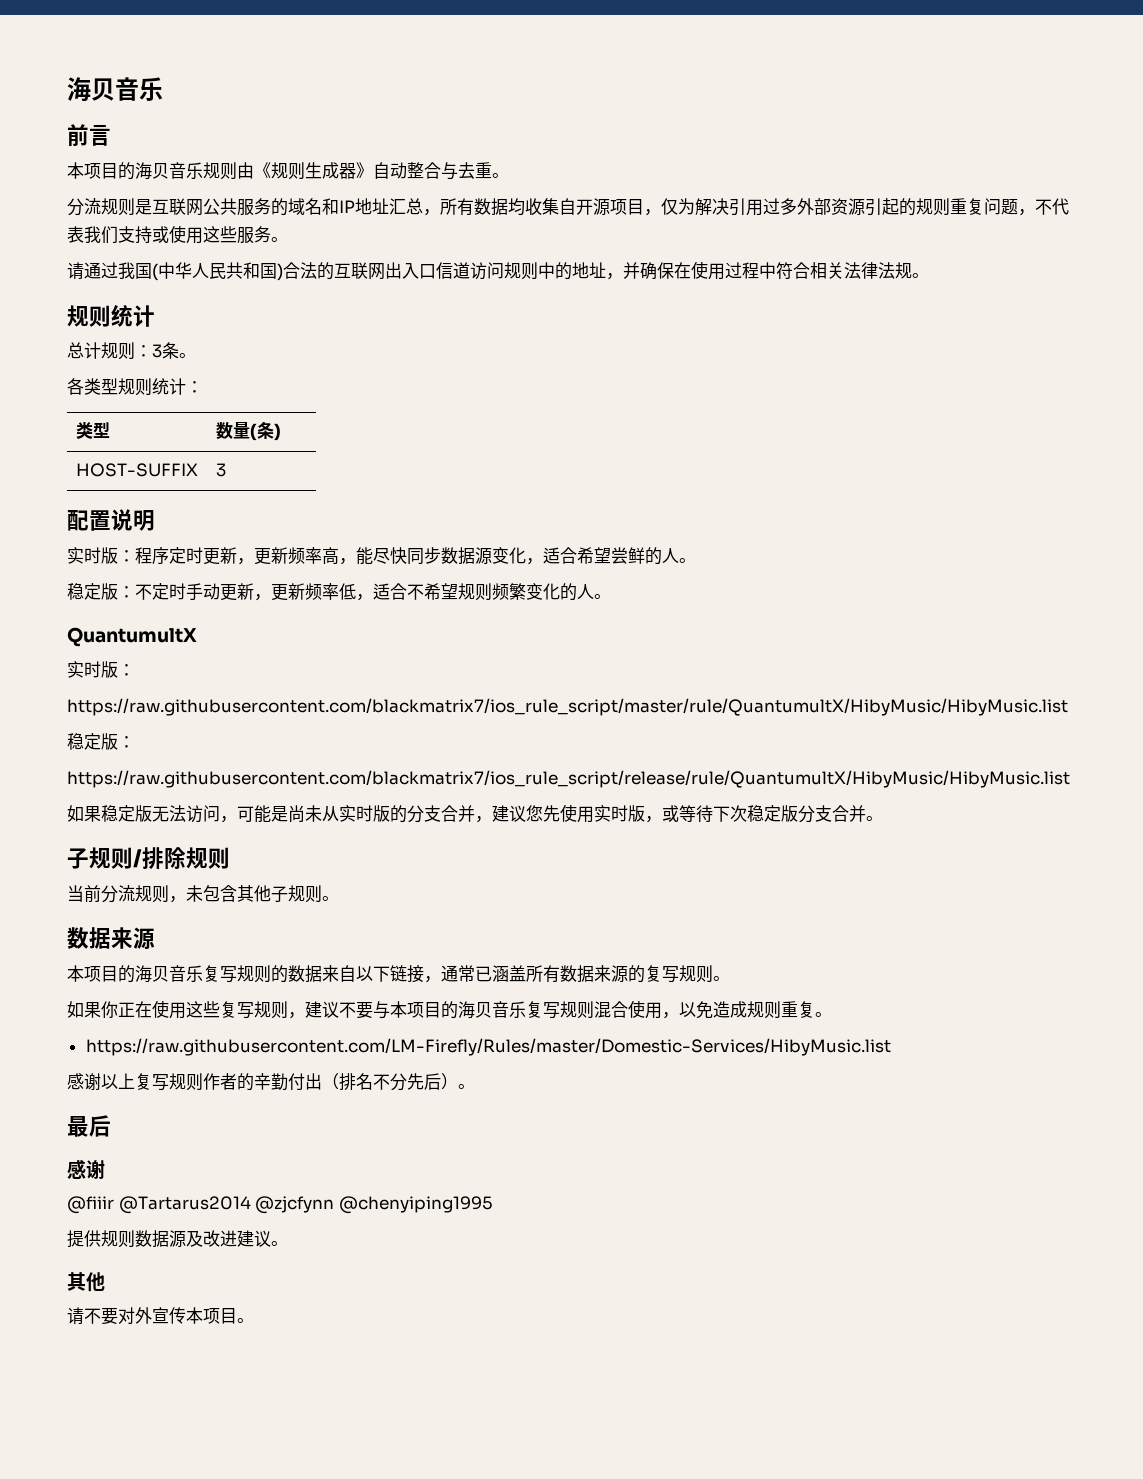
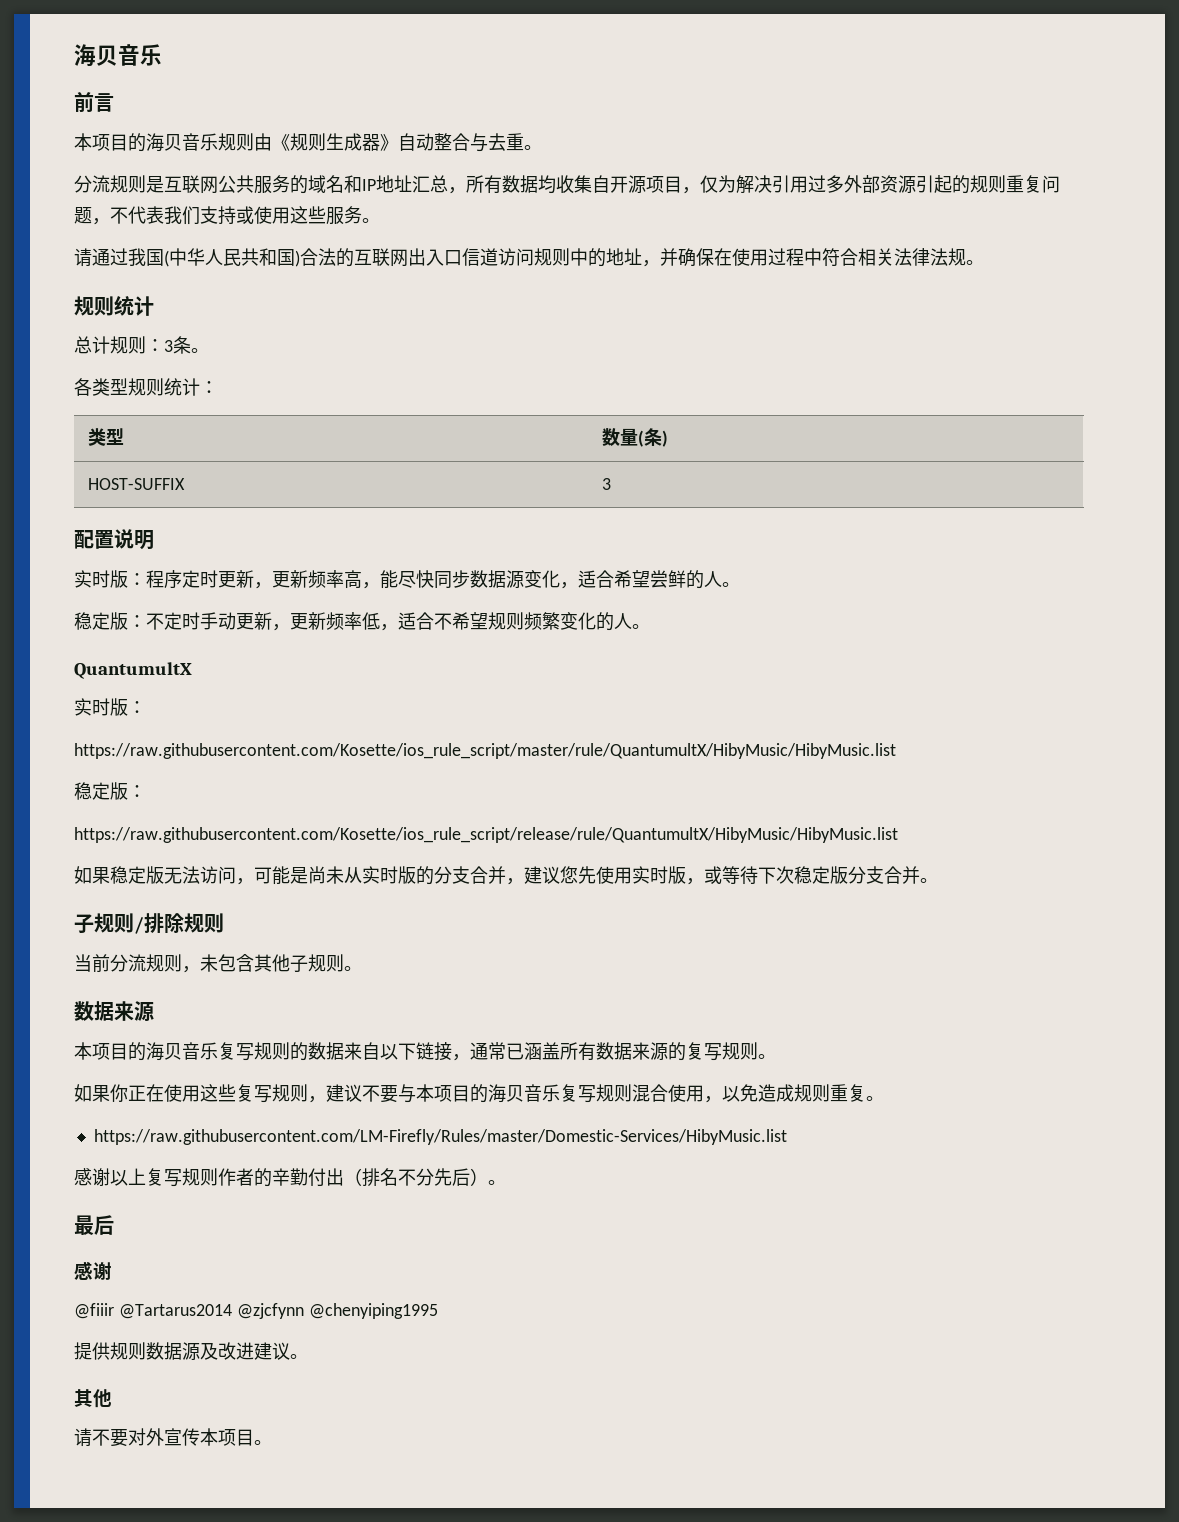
[67,698,1068,716] https://raw.githubusercontent.com/blackmatrix7/ios_rule_script/master/rule/QuantumultX/HibyMusic/HibyMusic.list -> [74,743,896,759] https://raw.githubusercontent.com/Kosette/ios_rule_script/master/rule/QuantumultX/HibyMusic/HibyMusic.list
[67,770,1070,788] https://raw.githubusercontent.com/blackmatrix7/ios_rule_script/release/rule/QuantumultX/HibyMusic/HibyMusic.list -> [74,827,898,843] https://raw.githubusercontent.com/Kosette/ios_rule_script/release/rule/QuantumultX/HibyMusic/HibyMusic.list

